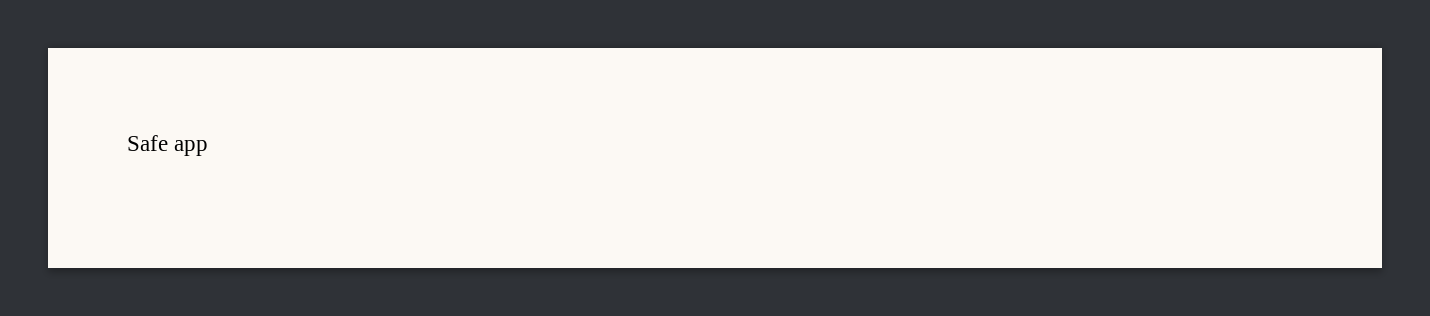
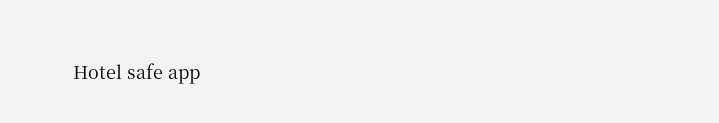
[127,135,168,151] Safe -> [73,63,163,79] Hotel safe

